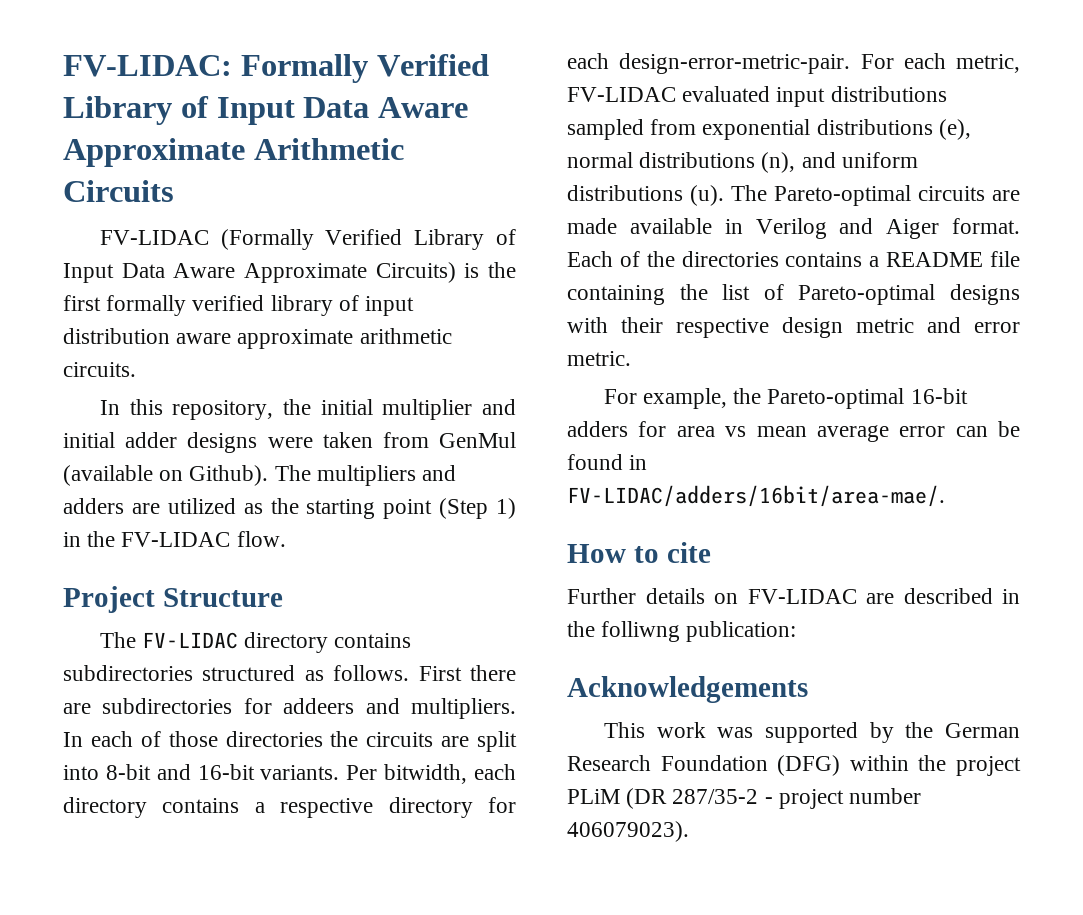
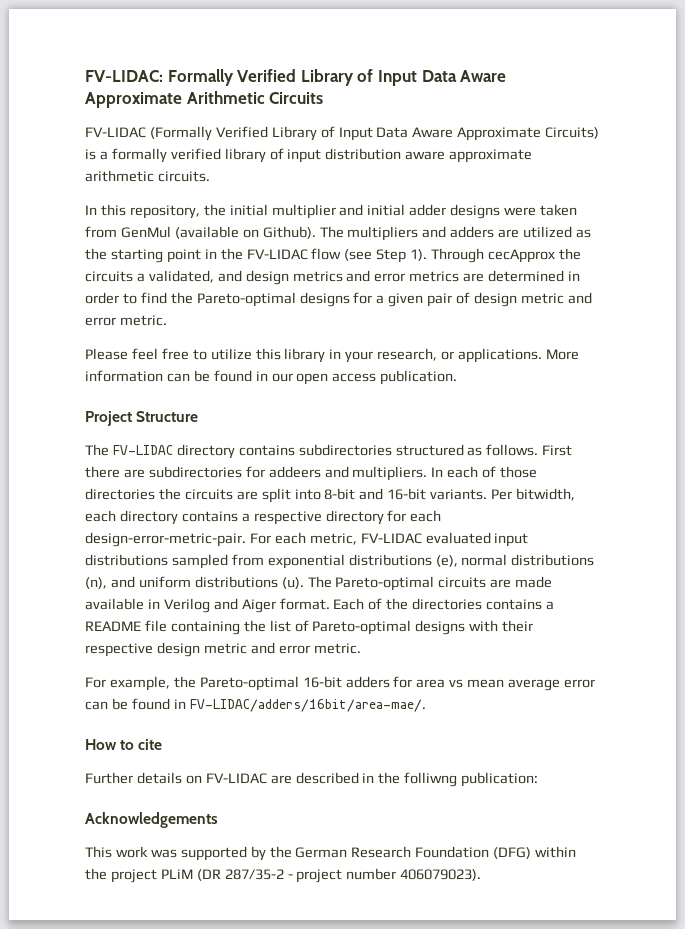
[488,262,516,278] [63,295,101,311] the first -> [99,151,108,160] a
[439,498,516,519] (Step 1) -> (201, 256) none
[236,531,286,547] flow. -> [311,248,581,263] [85,270,581,285] [85,292,592,307] [85,315,167,326] [85,348,579,363] [85,370,458,385] flow (see Step 1). Through cecApprox the circuits a validated, and design metrics and error metrics are determined in order to find the Pareto-optimal designs for a given pair of design metric and error metric. // Please feel free to utilize this library in your research, or applications. More information can be found in our open access publication.

